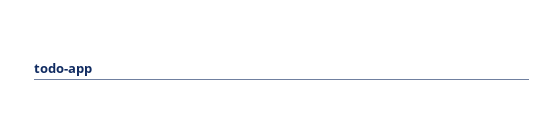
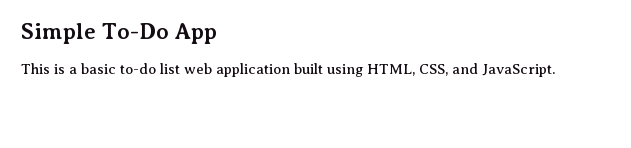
[34,63,92,76] todo-app -> [21,23,218,44] [21,63,555,77] Simple To-Do App // This is a basic to-do list web application built using HTML, CSS, and JavaScript.

